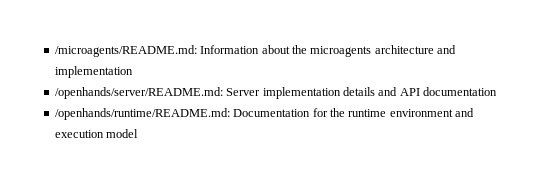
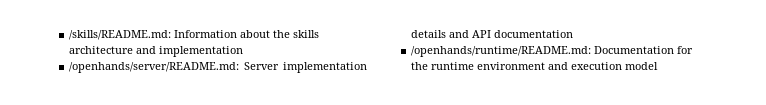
[54,45,197,57] /microagents/README.md: -> [69,30,172,40] /skills/README.md:
[310,46,372,57] microagents -> [293,30,320,38] skills

